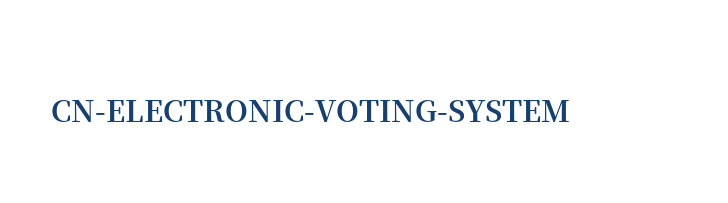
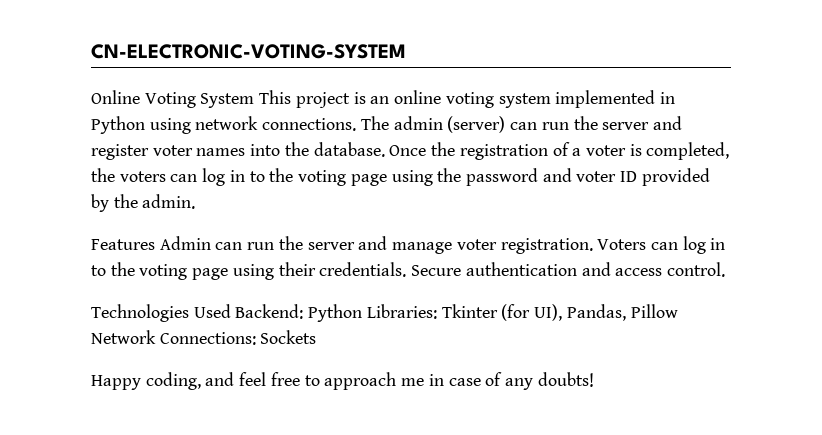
(570, 111) none -> [91,90,675,108] [91,116,682,134] [91,142,730,160] [91,168,710,186] [91,194,196,212] [91,236,726,254] [91,262,725,280] [91,304,678,322] [91,330,317,345] [91,372,594,390] // Online Voting System This project is an online voting system implemented in Python using network connections. The admin (server) can run the server and register voter names into the database. Once the registration of a voter is completed, the voters can log in to the voting page using the password and voter ID provided by the admin. // Features Admin can run the server and manage voter registration. Voters can log in to the voting page using their credentials. Secure authentication and access control. // Technologies Used Backend: Python Libraries: Tkinter (for UI), Pandas, Pillow Network Connections: Sockets // Happy coding, and feel free to approach me in case of any doubts!

